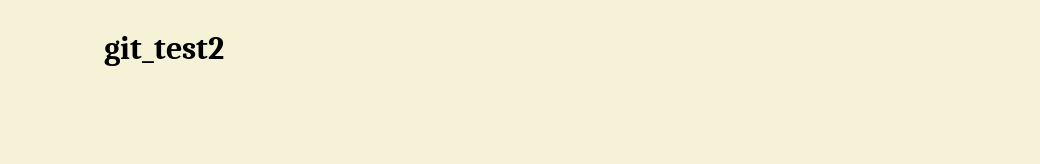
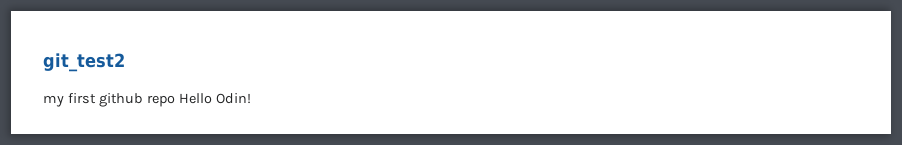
(224, 51) none -> [43,93,251,107] // my first github repo Hello Odin!

